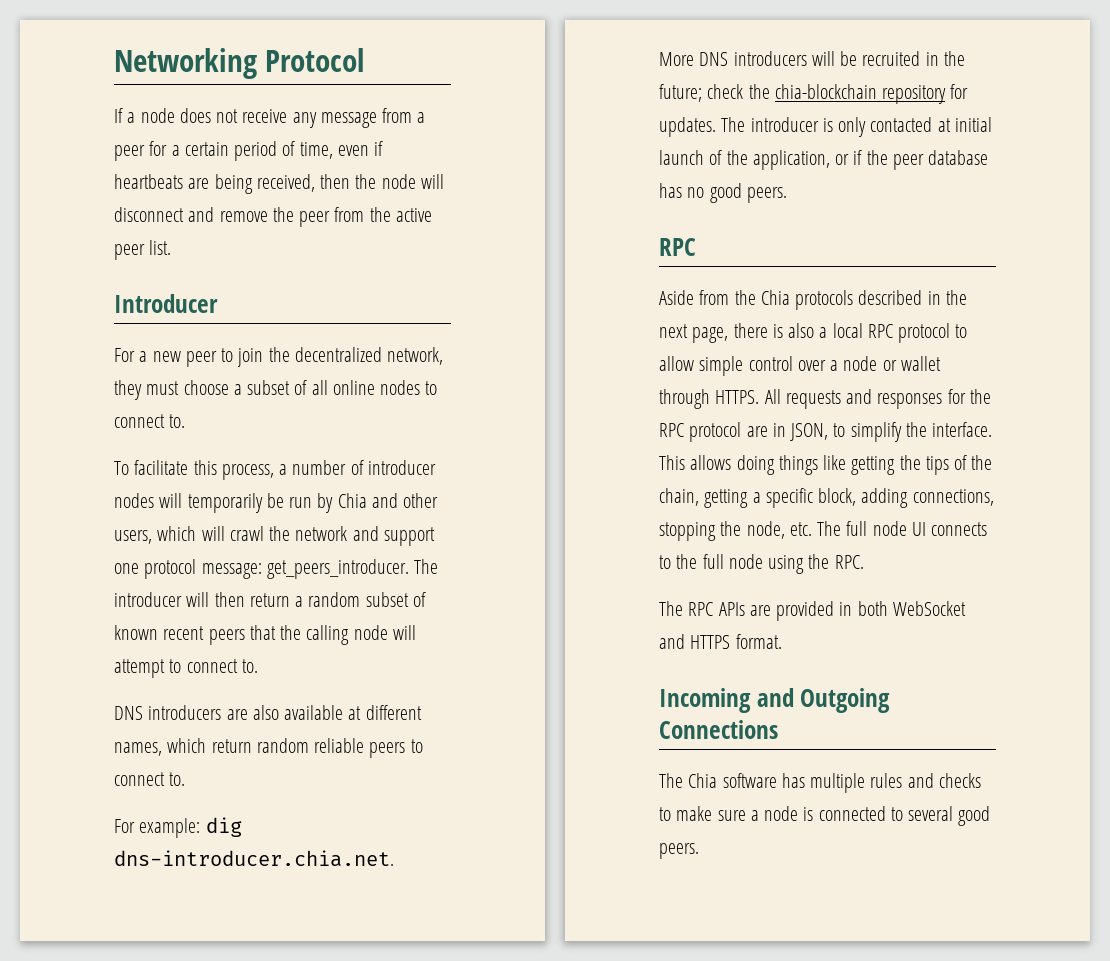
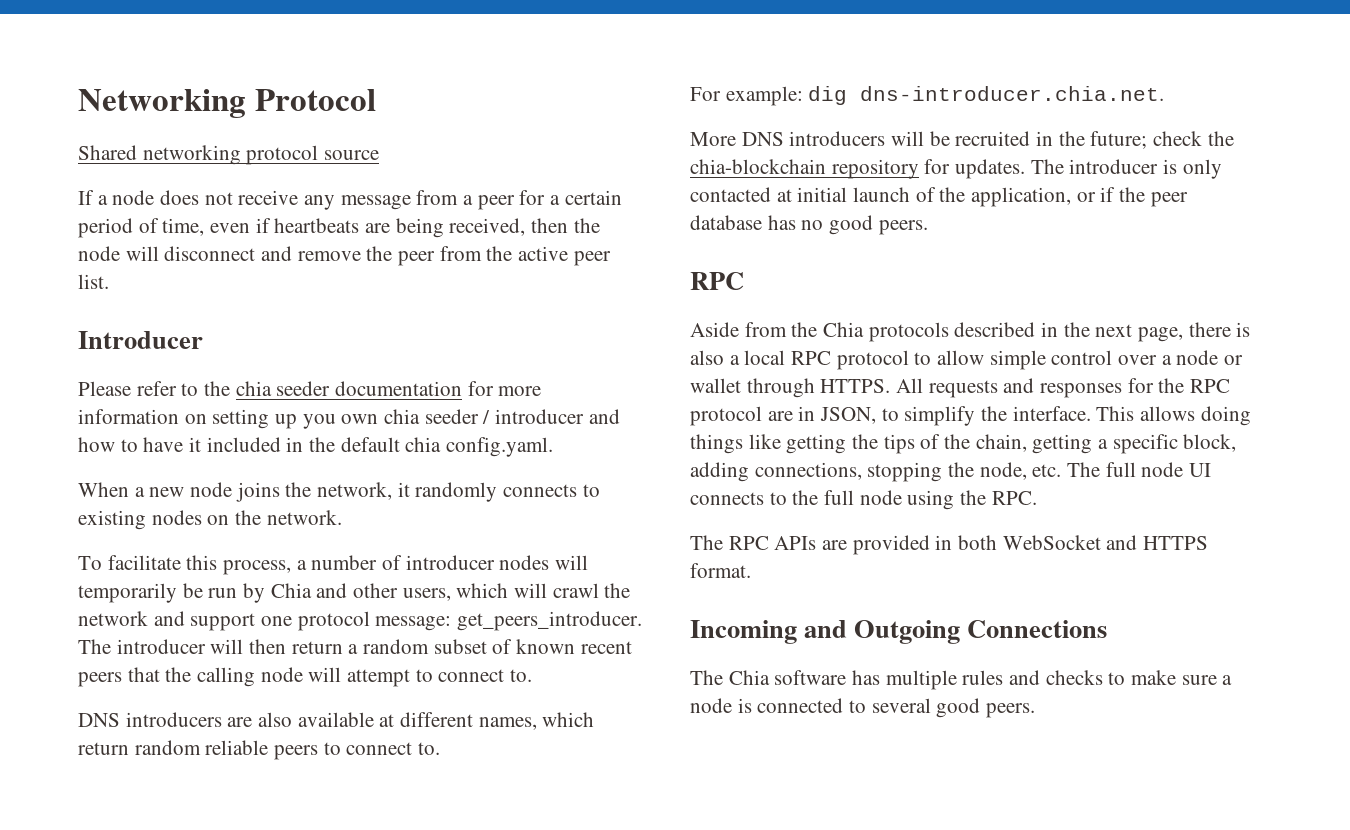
(365, 60) none -> [78,145,380,165] // Shared networking protocol source
[114,347,444,367] [114,380,438,400] [114,414,186,428] For a new peer to join the decentralized network, they must choose a subset of all online nodes to connect to. -> [78,381,542,396] [78,409,620,429] [78,437,554,457] [78,482,600,502] [78,510,342,530] Please refer to the chia seeder documentation for more information on setting up you own chia seeder / introducer and how to have it included in the default chia config.yaml. // When a new node joins the network, it randomly connects to existing nodes on the network.

